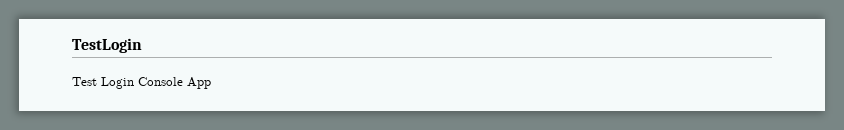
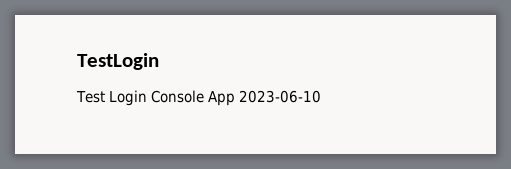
(211, 83) none -> [238,90,321,103] 2023-06-10

